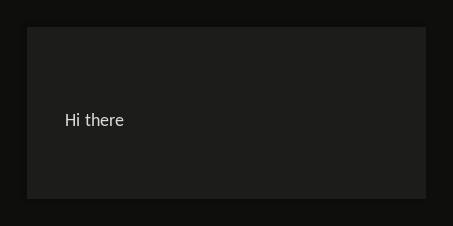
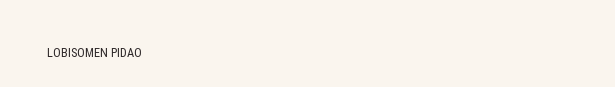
[65,113,124,126] Hi there -> [47,48,143,57] LOBISOMEN PIDAO

